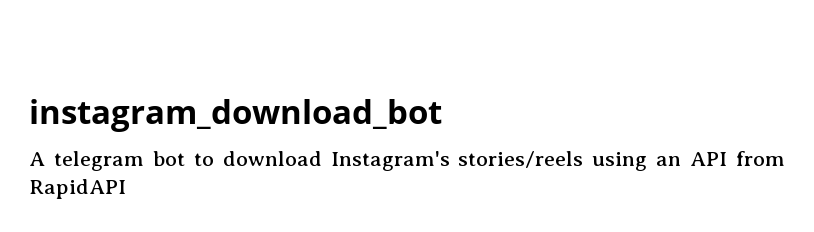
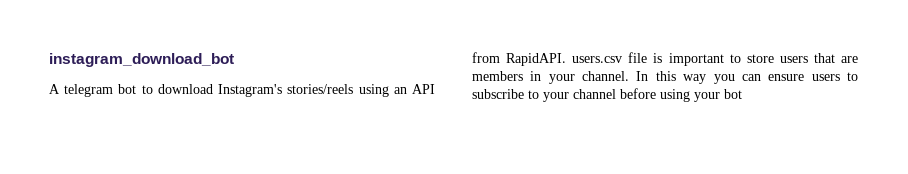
[29,179,126,199] RapidAPI -> [506,52,858,66] [472,71,858,84] [472,88,742,102] RapidAPI. users.csv file is important to store users that are members in your channel. In this way you can ensure users to subscribe to your channel before using your bot

